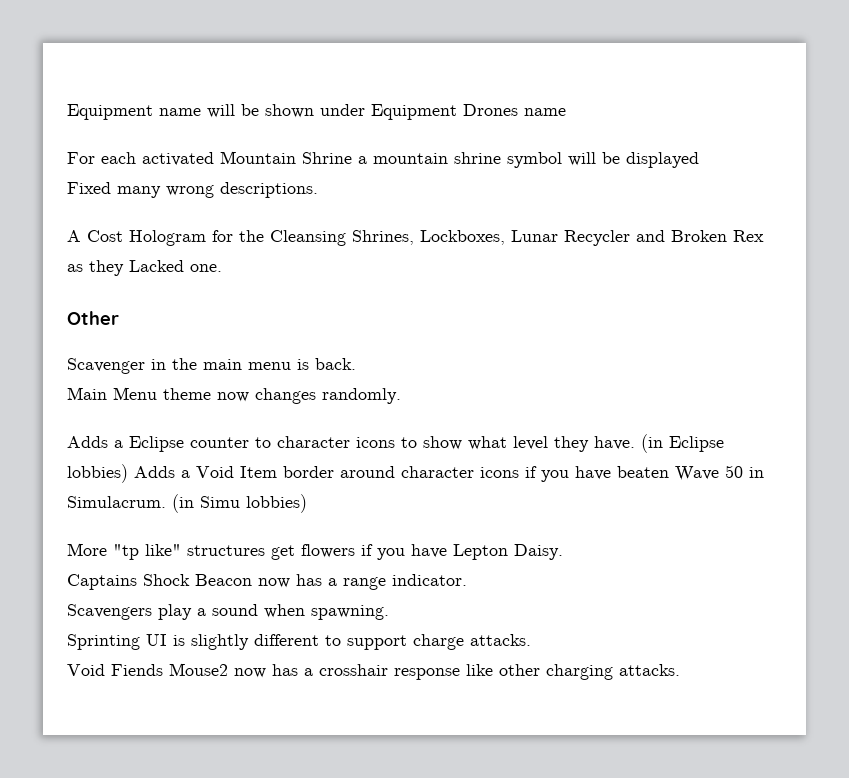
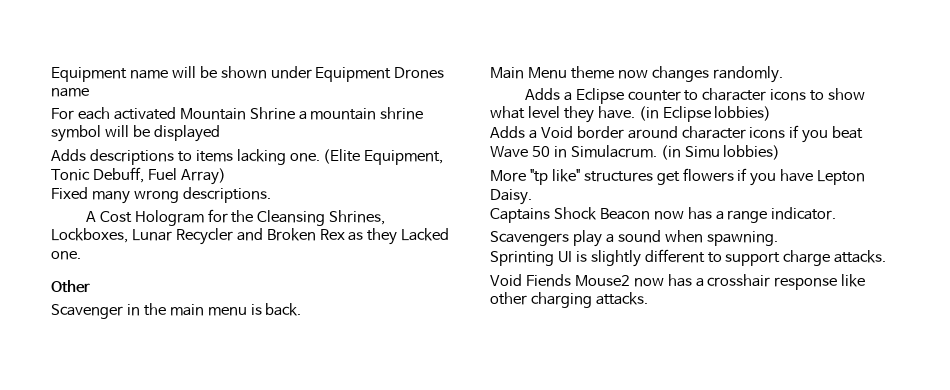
(699, 160) none -> [51,149,444,165] [51,167,226,185] // Adds descriptions to items lacking one. (Elite Equipment, Tonic Debuff, Fuel Array)
(128, 473) none -> (772, 113) //
[240,466,277,478] Item -> (573, 132) none
[575,466,669,480] have beaten -> [832,126,864,139] beat

